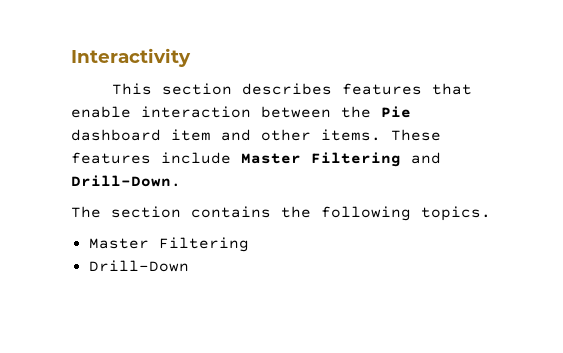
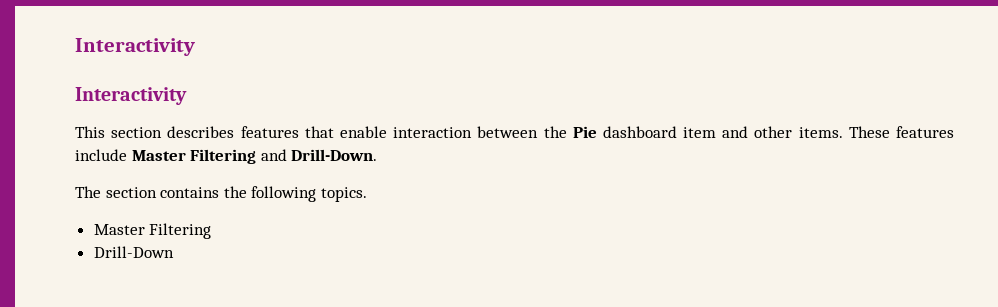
[71,48,191,67] Interactivity -> [75,38,195,56] [75,87,187,105] Interactivity // Interactivity

